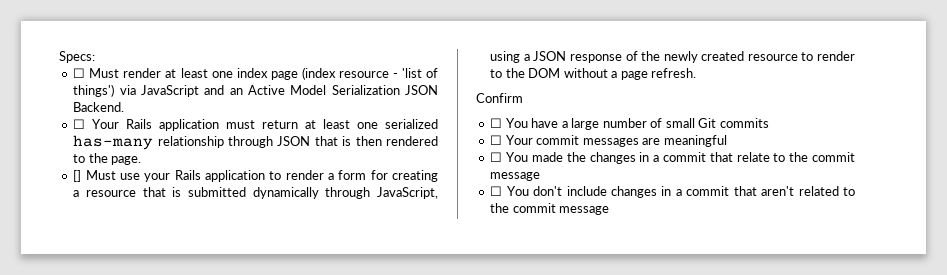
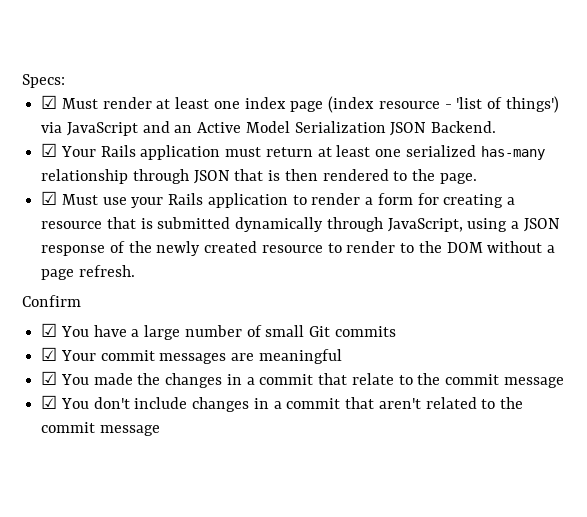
[73,68,86,78] ☐ -> [41,95,58,109] ☑
[73,119,86,129] ☐ -> [41,143,58,157] ☑
[73,170,82,182] [] -> [41,191,58,205] ☑
[490,118,503,128] ☐ -> [41,323,58,337] ☑
[490,135,503,145] ☐ -> [41,347,58,361] ☑
[490,152,503,162] ☐ -> [41,371,58,385] ☑
[490,186,503,196] ☐ -> [41,395,58,409] ☑

